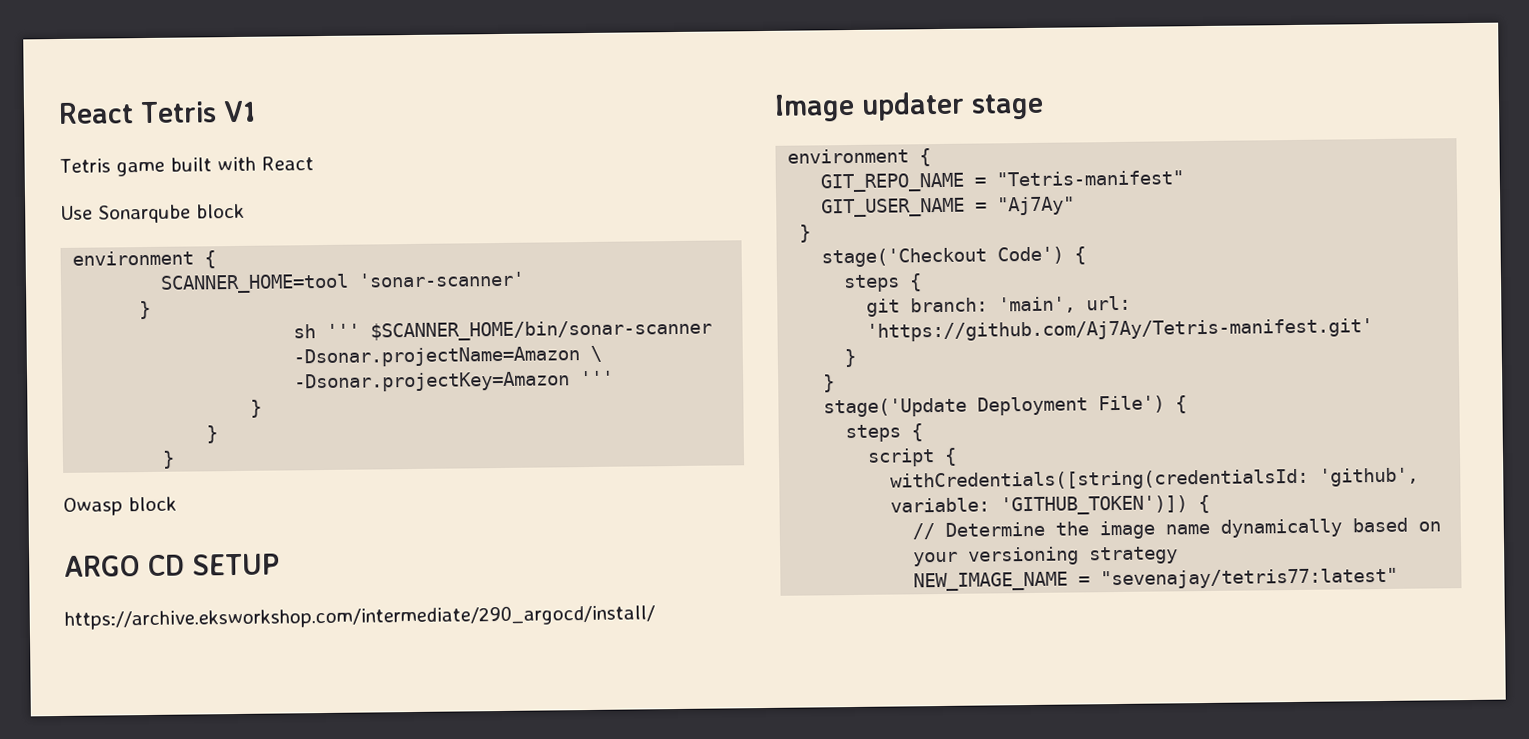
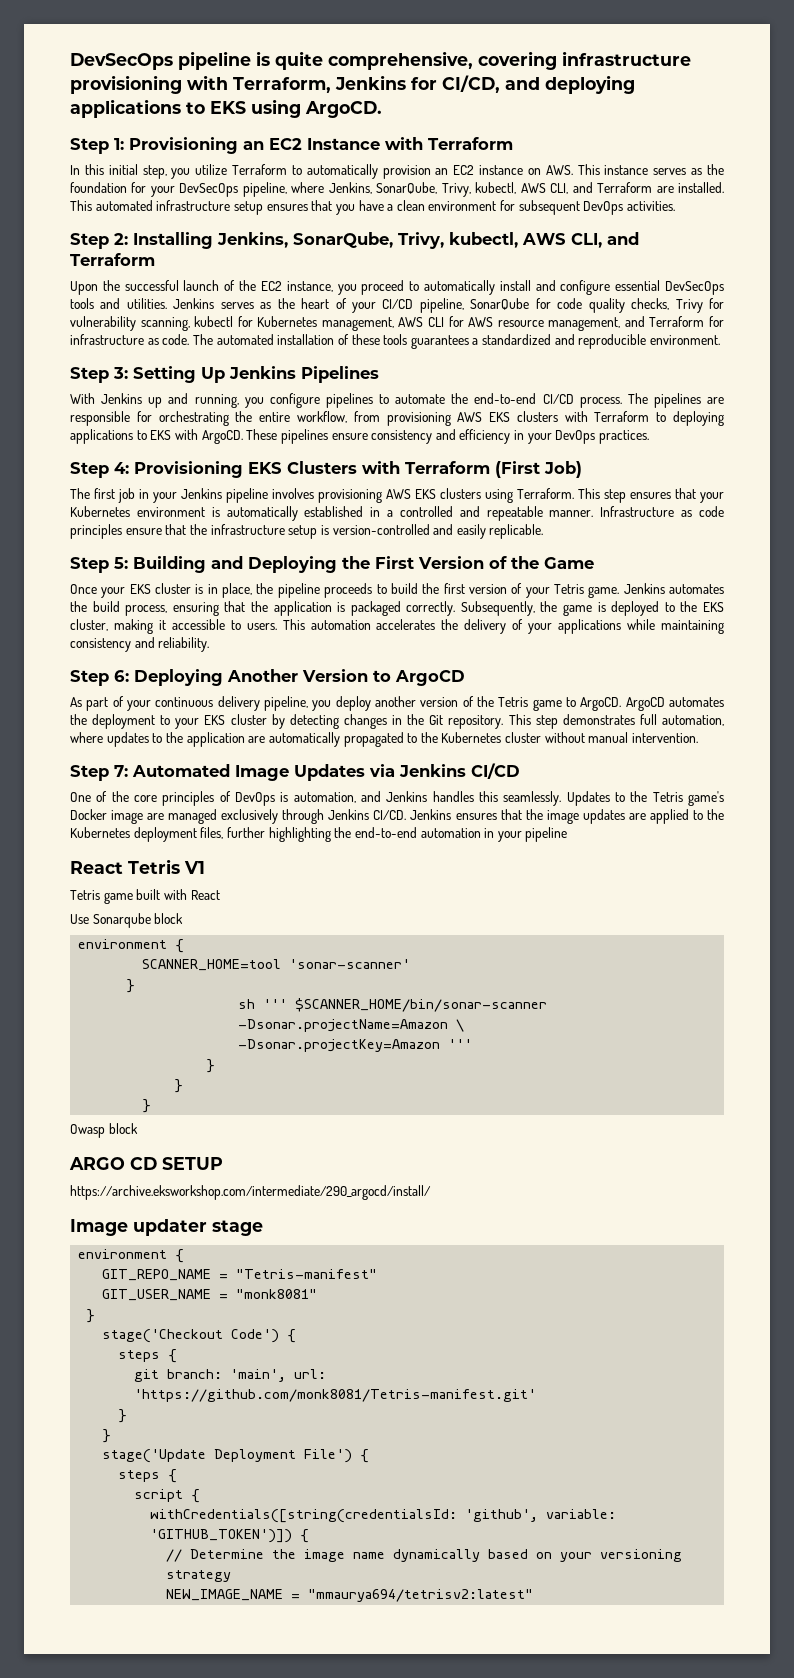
(58, 113) none -> [70,51,691,70] [70,75,635,94] [70,99,382,118] [70,137,513,154] [70,164,725,179] [70,182,724,197] [70,200,676,215] [70,232,639,249] [70,253,155,266] [70,280,724,295] [70,298,725,313] [70,316,724,331] [70,334,721,349] [70,366,379,383] [70,393,724,408] [70,411,725,426] [70,429,650,444] [70,461,582,478] [70,488,724,503] [70,506,724,521] [70,524,544,539] [70,556,594,573] [70,583,725,598] [70,601,724,616] [70,619,725,634] [70,637,210,652] [70,669,465,686] [70,696,724,711] [70,714,725,729] [70,732,699,747] [70,763,520,781] [70,791,724,806] [70,809,724,824] [70,827,568,842] DevSecOps pipeline is quite comprehensive, covering infrastructure provisioning with Terraform, Jenkins for CI/CD, and deploying applications to EKS using ArgoCD. // Step 1: Provisioning an EC2 Instance with Terraform // In this initial step, you utilize Terraform to automatically provision an EC2 instance on AWS. This instance serves as the foundation for your DevSecOps pipeline, where Jenkins, SonarQube, Trivy, kubectl, AWS CLI, and Terraform are installed. This automated infrastructure setup ensures that you have a clean environment for subsequent DevOps activities. // Step 2: Installing Jenkins, SonarQube, Trivy, kubectl, AWS CLI, and Terraform // Upon the successful launch of the EC2 instance, you proceed to automatically install and configure essential DevSecOps tools and utilities. Jenkins serves as the heart of your CI/CD pipeline, SonarQube for code quality checks, Trivy for vulnerability scanning, kubectl for Kubernetes management, AWS CLI for AWS resource management, and Terraform for infrastructure as code. The automated installation of these tools guarantees a standardized and reproducible environment. // Step 3: Setting Up Jenkins Pipelines // With Jenkins up and running, you configure pipelines to automate the end-to-end CI/CD process. The pipelines are responsible for orchestrating the entire workflow, from provisioning AWS EKS clusters with Terraform to deploying applications to EKS with ArgoCD. These pipelines ensure consistency and efficiency in your DevOps practices. // Step 4: Provisioning EKS Clusters with Terraform (First Job) // The first job in your Jenkins pipeline involves provisioning AWS EKS clusters using Terraform. This step ensures that your Kubernetes environment is automatically established in a controlled and repeatable manner. Infrastructure as code principles ensure that the infrastructure setup is version-controlled and easily replicable. // Step 5: Building and Deploying the First Version of the Game // Once your EKS cluster is in place, the pipeline proceeds to build the first version of your Tetris game. Jenkins automates the build process, ensuring that the application is packaged correctly. Subsequently, the game is deployed to the EKS cluster, making it accessible to users. This automation accelerates the delivery of your applications while maintaining consistency and reliability. // Step 6: Deploying Another Version to ArgoCD // As part of your continuous delivery pipeline, you deploy another version of the Tetris game to ArgoCD. ArgoCD automates the deployment to your EKS cluster by detecting changes in the Git repository. This step demonstrates full automation, where updates to the application are automatically propagated to the Kubernetes cluster without manual intervention. // Step 7: Automated Image Updates via Jenkins CI/CD // One of the core principles of DevOps is automation, and Jenkins handles this seamlessly. Updates to the Tetris game's Docker image are managed exclusively through Jenkins CI/CD. Jenkins ensures that the image updates are applied to the Kubernetes deployment files, further highlighting the end-to-end automation in your pipeline //
[997,196,1076,216] "Aj7Ay" -> [236,1289,318,1299] "monk8081"
[866,318,1374,342] 'https://github.com/Aj7Ay/Tetris-manifest.git' -> [134,1389,537,1402] 'https://github.com/monk8081/Tetris-manifest.git'
[1100,567,1399,590] "sevenajay/tetris77:latest" -> [308,1589,534,1602] "mmaurya694/tetrisv2:latest"

